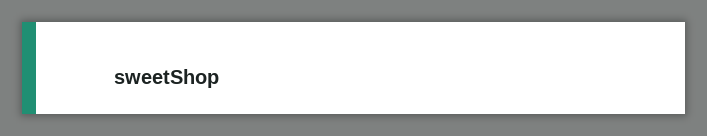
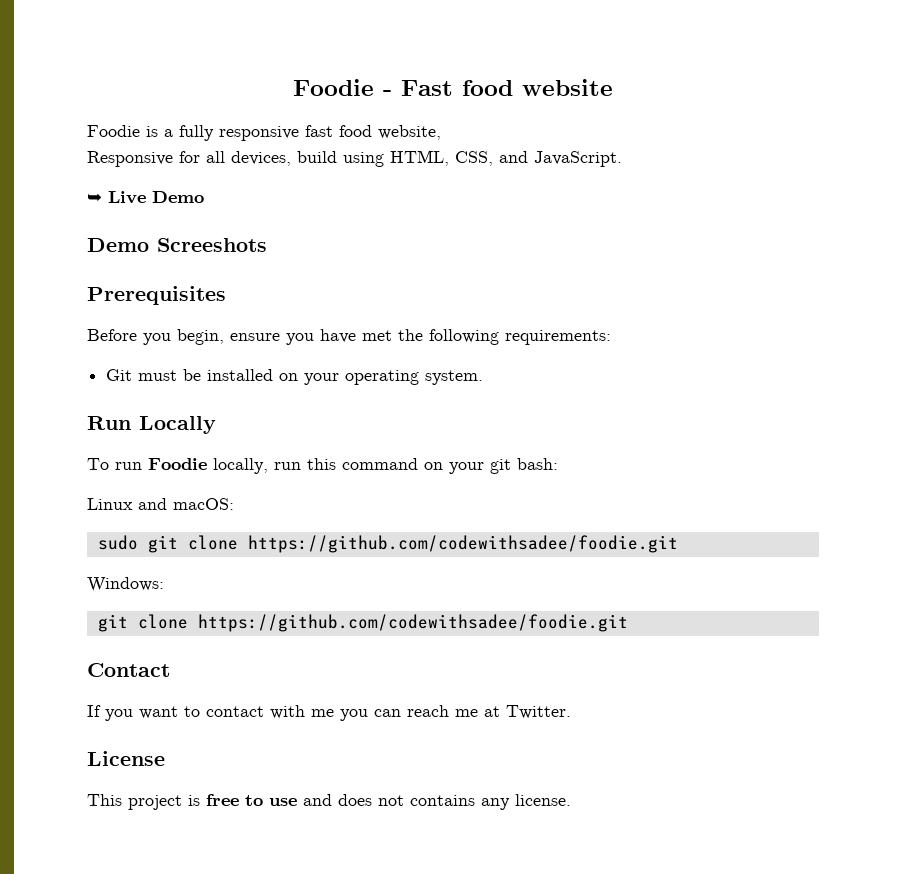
[114,69,219,88] sweetShop -> [293,79,613,96] [87,125,441,141] [87,150,622,167] [87,191,204,204] [87,238,267,252] [87,286,226,305] [87,329,611,345] [106,369,484,385] [87,416,216,434] [87,458,558,474] [87,498,234,510] [97,535,678,553] [87,577,164,592] [97,614,628,632] [87,663,170,677] [87,705,571,721] [87,751,165,766] [87,794,571,810] Foodie - Fast food website // Foodie is a fully responsive fast food website, // Responsive for all devices, build using HTML, CSS, and JavaScript. // ➥ Live Demo // Demo Screeshots // Prerequisites // Before you begin, ensure you have met the following requirements: // Git must be installed on your operating system. // Run Locally // To run Foodie locally, run this command on your git bash: // Linux and macOS: // sudo git clone https://github.com/codewithsadee/foodie.git // Windows: // git clone https://github.com/codewithsadee/foodie.git // Contact // If you want to contact with me you can reach me at Twitter. // License // This project is free to use and does not contains any license.

